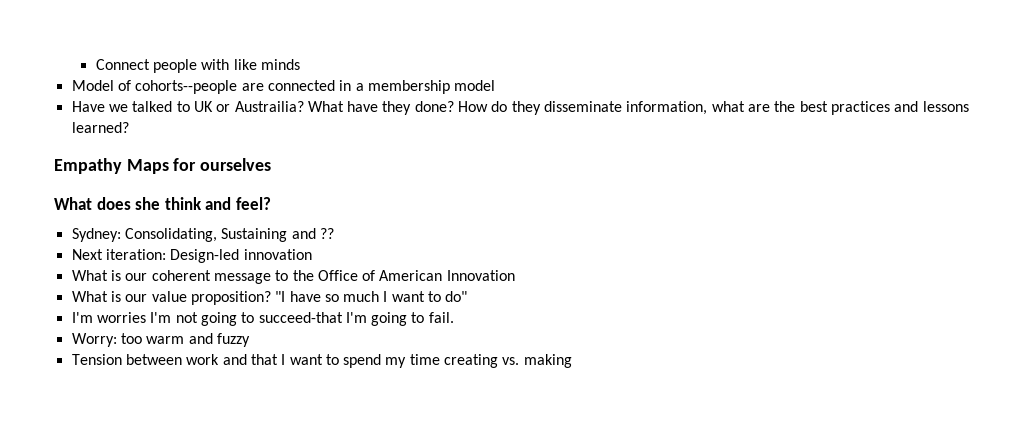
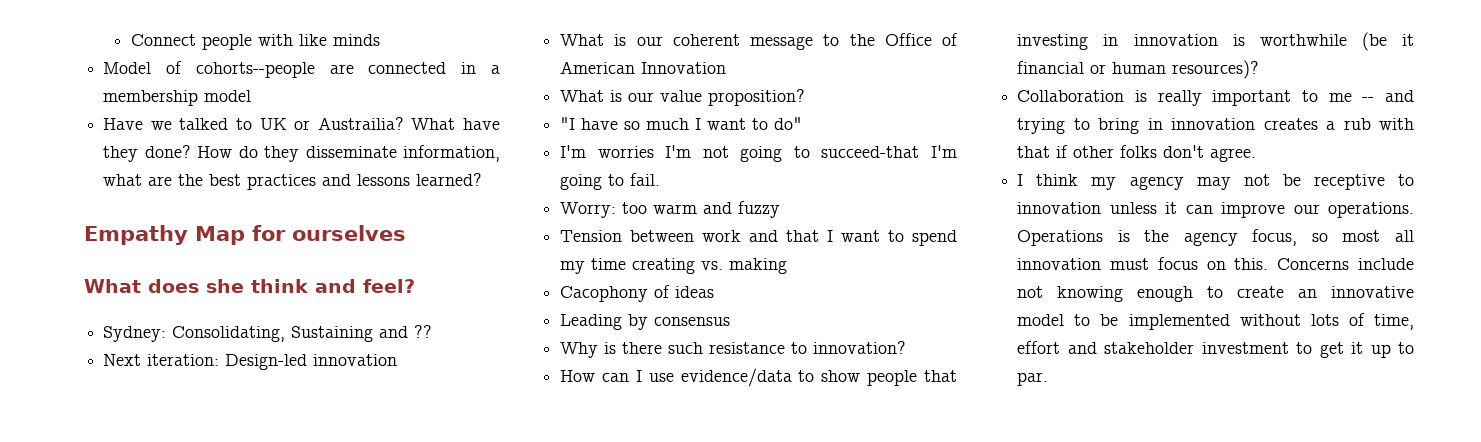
[126,159,169,174] Maps -> [195,226,245,245] Map
(271, 298) none -> (806, 97) //
(572, 361) none -> [560,285,715,302] [560,314,731,330] [560,341,907,358] [560,368,957,387] [1017,32,1414,51] [1017,60,1260,79] [1017,90,1414,106] [1017,118,1414,134] [1017,145,1257,162] [1017,174,1414,190] [1017,202,1414,218] [1017,229,1414,246] [1017,257,1414,270] [1017,286,1414,302] [1017,313,1414,330] [1017,341,1414,358] [1017,372,1049,386] // Cacophony of ideas // Leading by consensus // Why is there such resistance to innovation? // How can I use evidence/data to show people that investing in innovation is worthwhile (be it financial or human resources)? // Collaboration is really important to me -- and trying to bring in innovation creates a rub with that if other folks don't agree. // I think my agency may not be receptive to innovation unless it can improve our operations. Operations is the agency focus, so most all innovation must focus on this. Concerns include not knowing enough to create an innovative model to be implemented without lots of time, effort and stakeholder investment to get it up to par.

